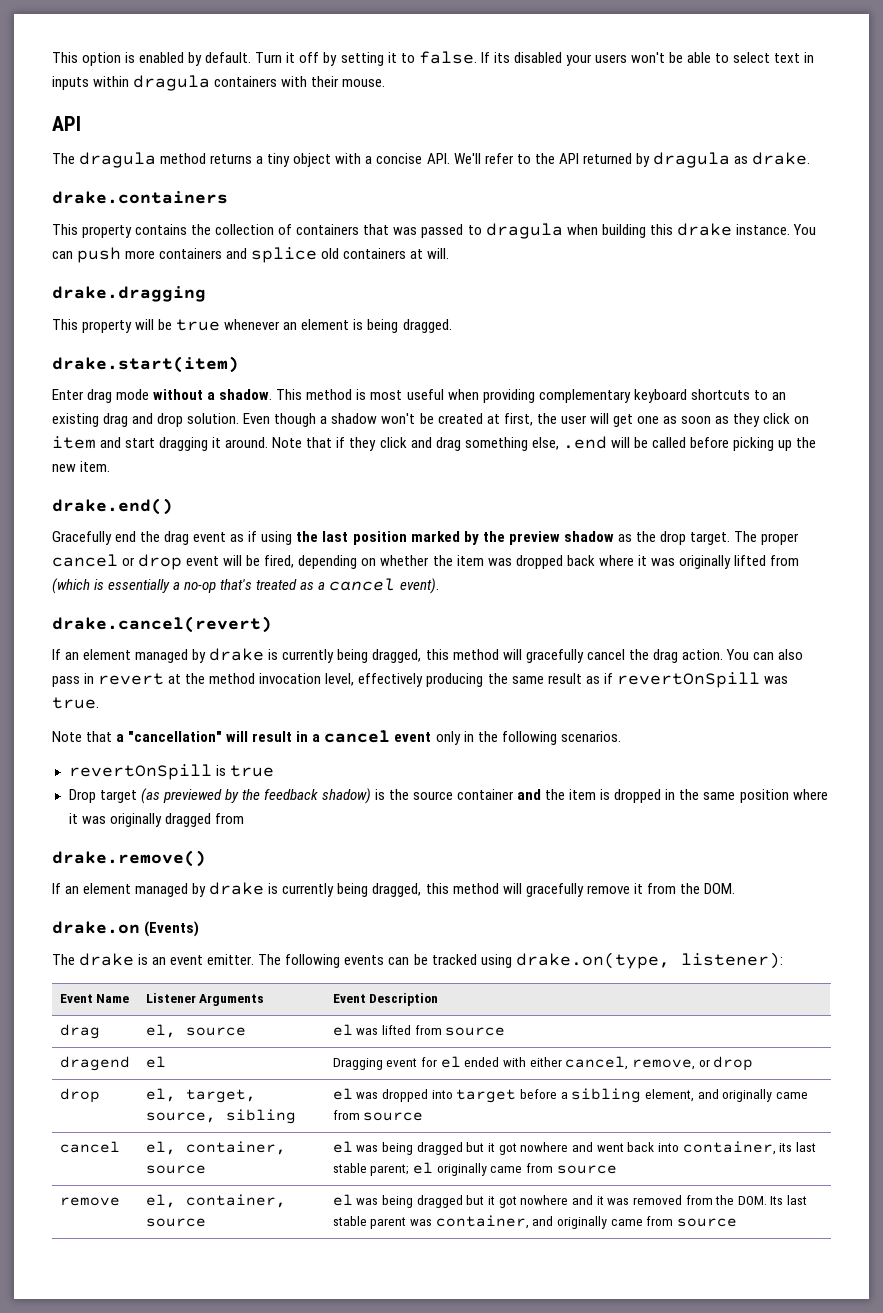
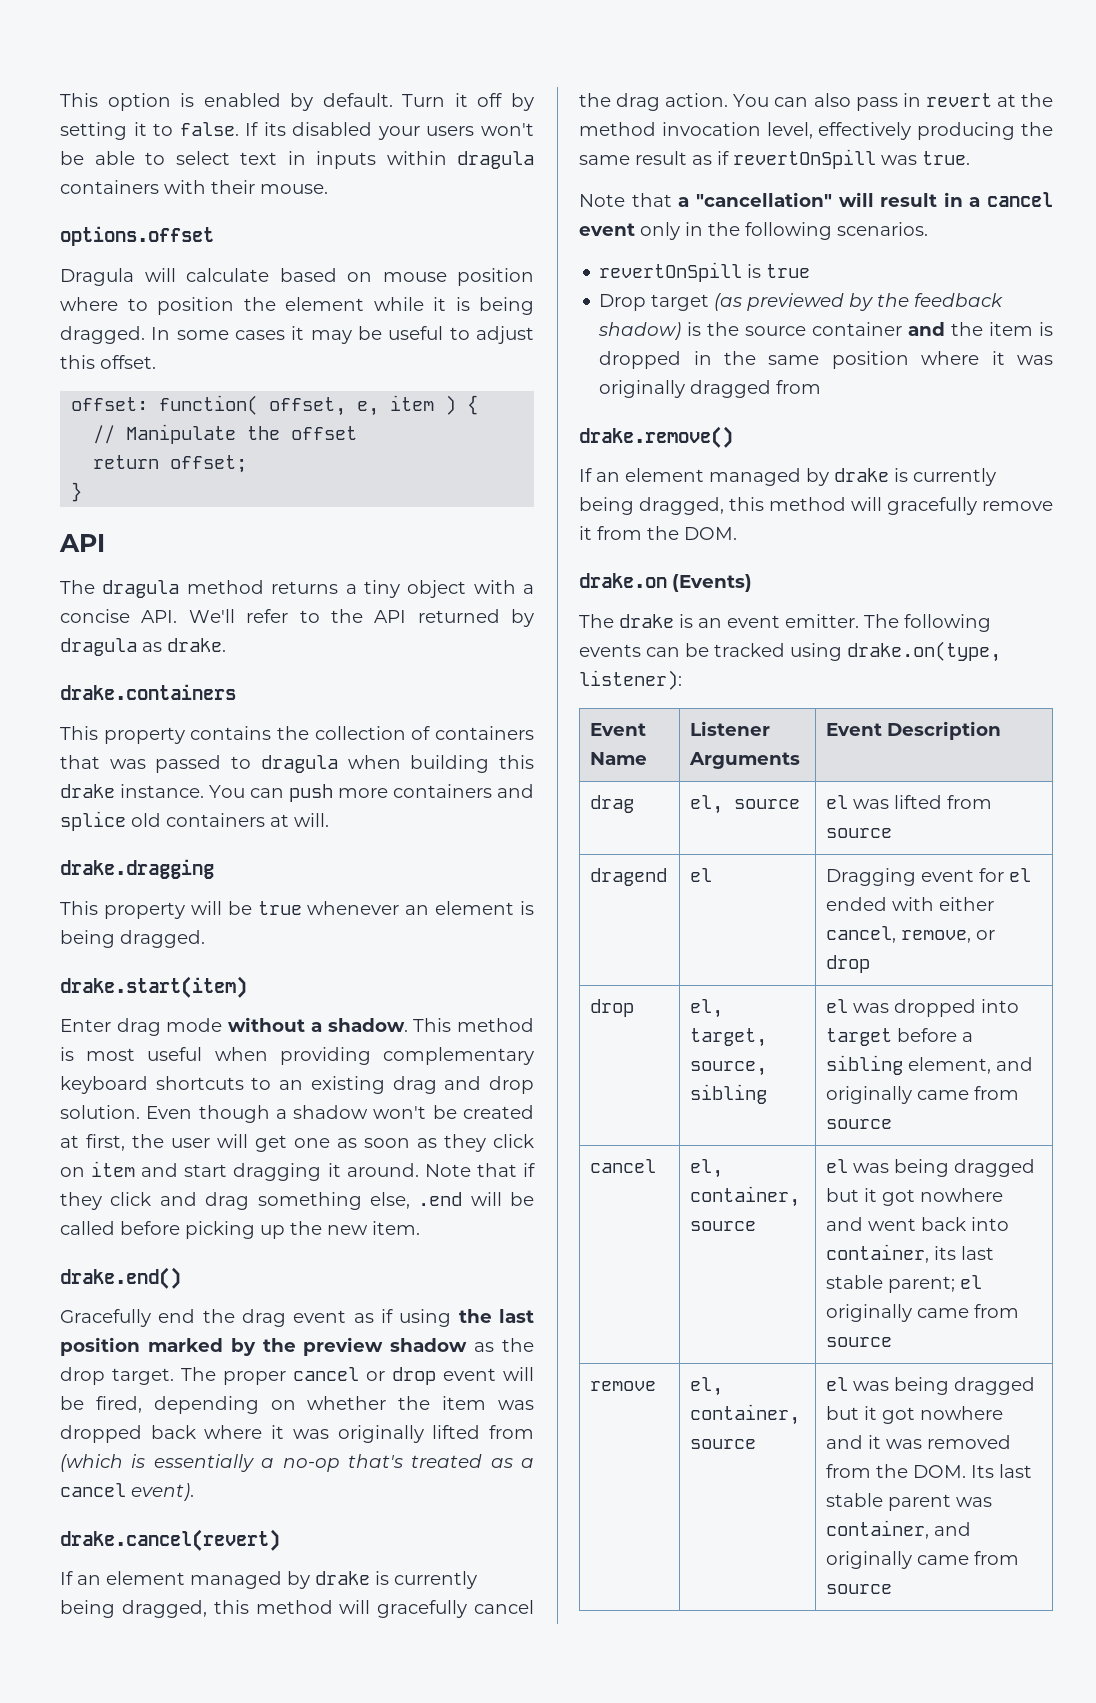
(386, 83) none -> [60,226,214,246] [60,268,534,286] [60,297,534,315] [60,326,534,344] [60,355,156,369] [71,395,479,416] [93,424,358,444] [93,455,248,473] [71,482,83,502] // options.offset // Dragula will calculate based on mouse position where to position the element while it is being dragged. In some cases it may be useful to adjust this offset. // offset: function( offset, e, item ) { // // Manipulate the offset // return offset; // }

